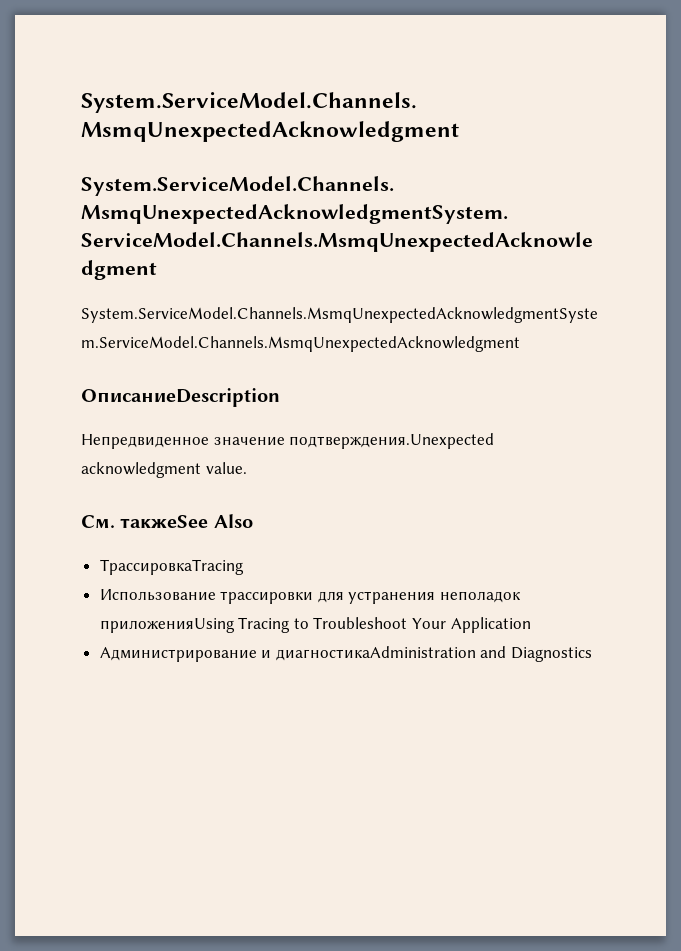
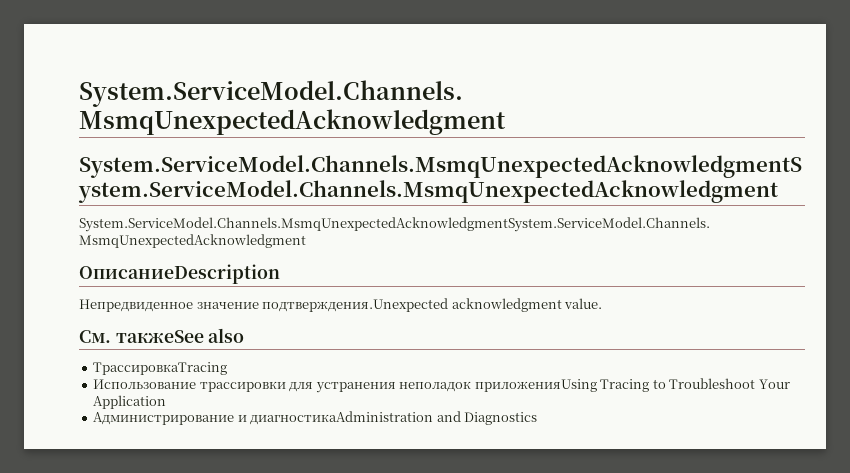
[213,514,253,528] Also -> [208,328,245,343] also

